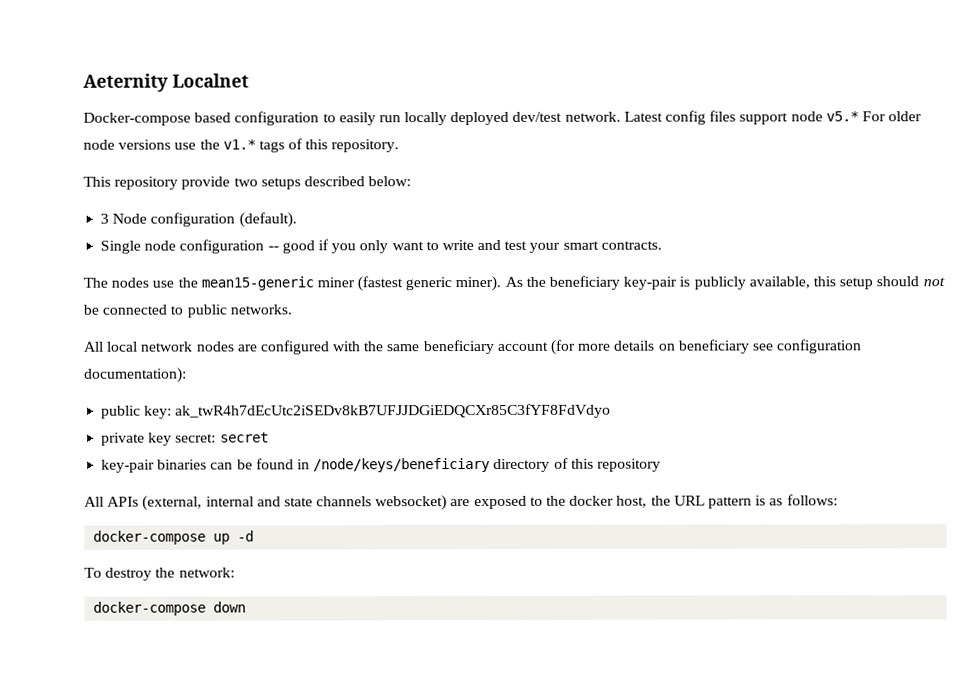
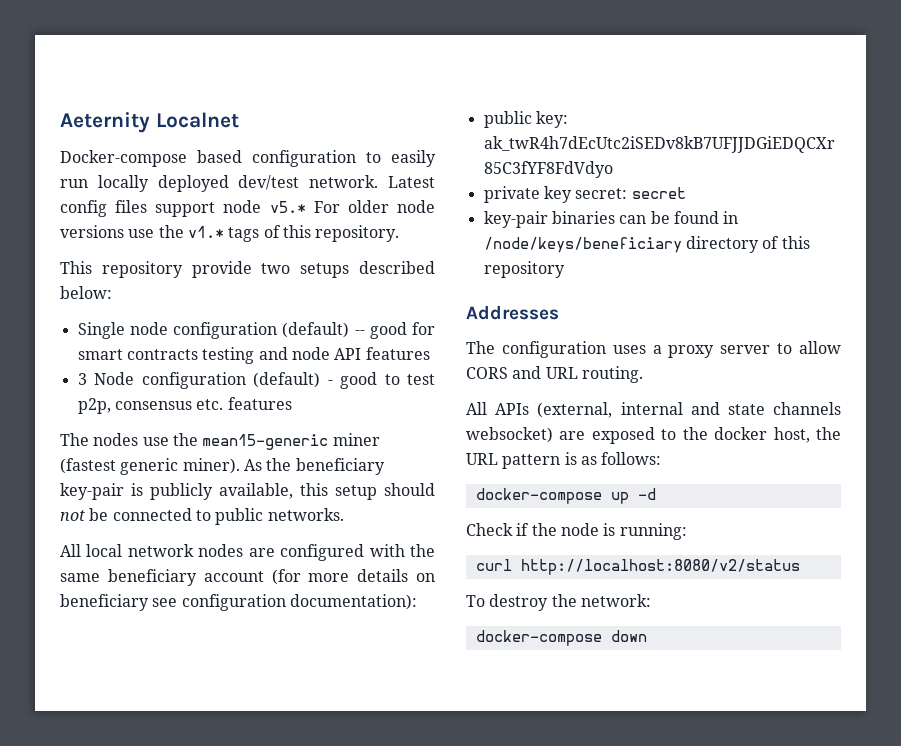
[100,212,297,228] [100,239,662,254] 3 Node configuration (default). // Single node configuration -- good if you only want to write and test your smart contracts. -> [77,322,436,339] [77,347,430,364] [77,372,435,389] [77,397,292,414] Single node configuration (default) -- good for smart contracts testing and node API features // 3 Node configuration (default) - good to test p2p, consensus etc. features
(661, 465) none -> [466,305,559,320] [466,341,841,358] [466,366,643,383] // Addresses // The configuration uses a proxy server to allow CORS and URL routing.
(255, 536) none -> [466,523,687,540] [475,559,800,575] // Check if the node is running: // curl http://localhost:8080/v2/status

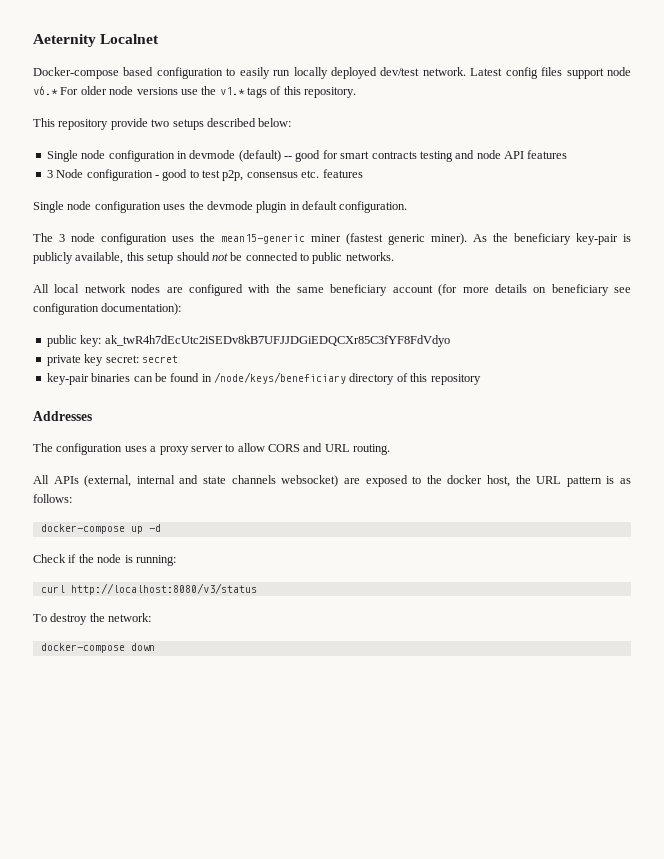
[269,201,306,213] v5.* -> [33,86,58,95] v6.*
(278, 330) none -> [176,150,236,159] in devmode
[253,372,321,388] (default) -> (153, 175) none
[60,433,169,446] The nodes use -> [33,201,408,213] [33,233,194,245] Single node configuration uses the devmode plugin in default configuration. // The 3 node configuration uses
[520,559,800,575] http://localhost:8080/v2/status -> [70,583,257,595] http://localhost:8080/v3/status

